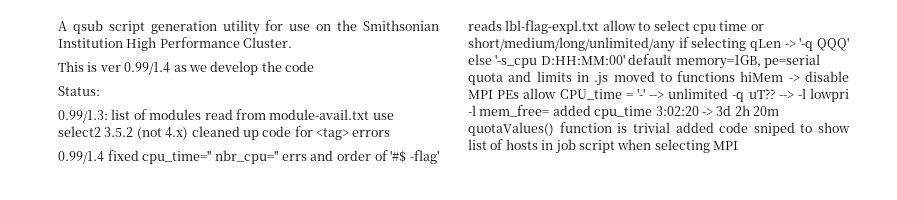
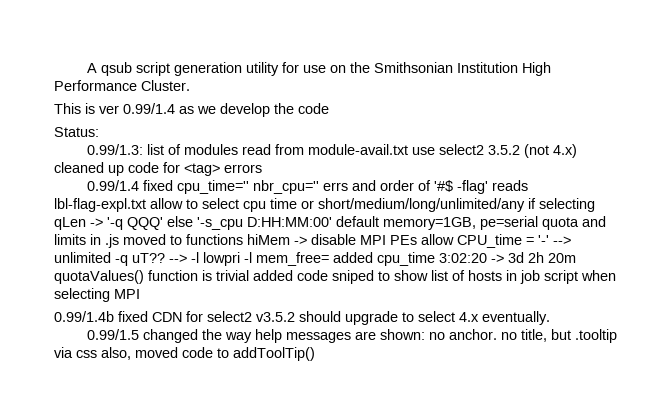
(738, 145) none -> [54,311,550,325] [86,329,617,343] [54,347,315,361] // 0.99/1.4b fixed CDN for select2 v3.5.2 should upgrade to select 4.x eventually. // 0.99/1.5 changed the way help messages are shown: no anchor. no title, but .tooltip via css also, moved code to addToolTip()

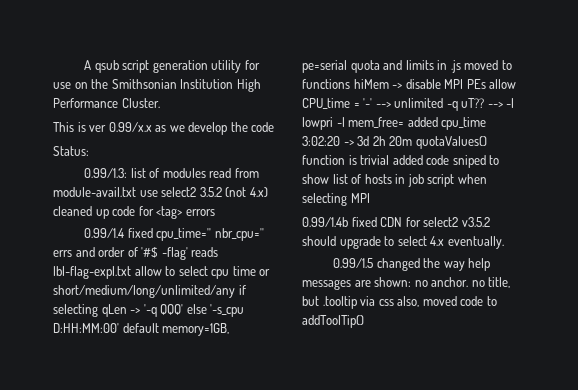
[123,103,175,114] 0.99/1.4 -> [108,122,152,132] 0.99/x.x

